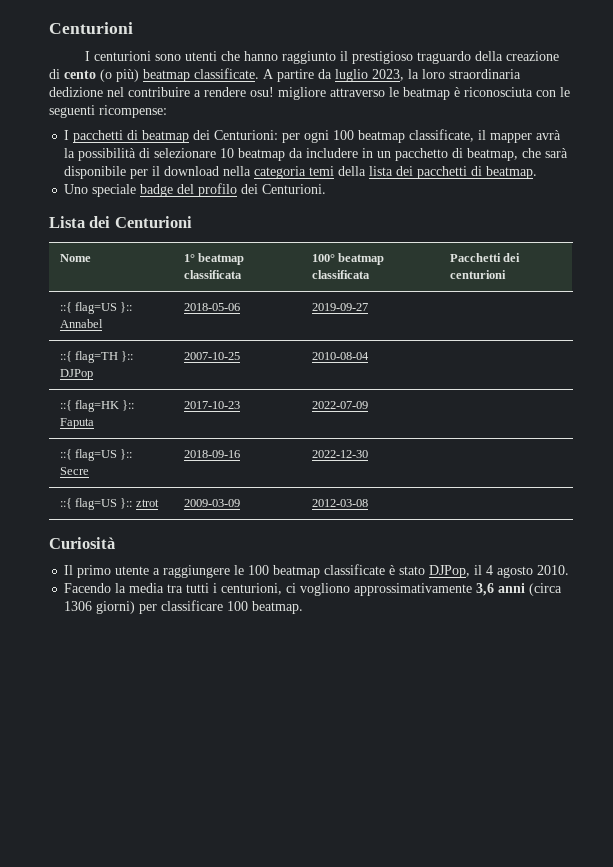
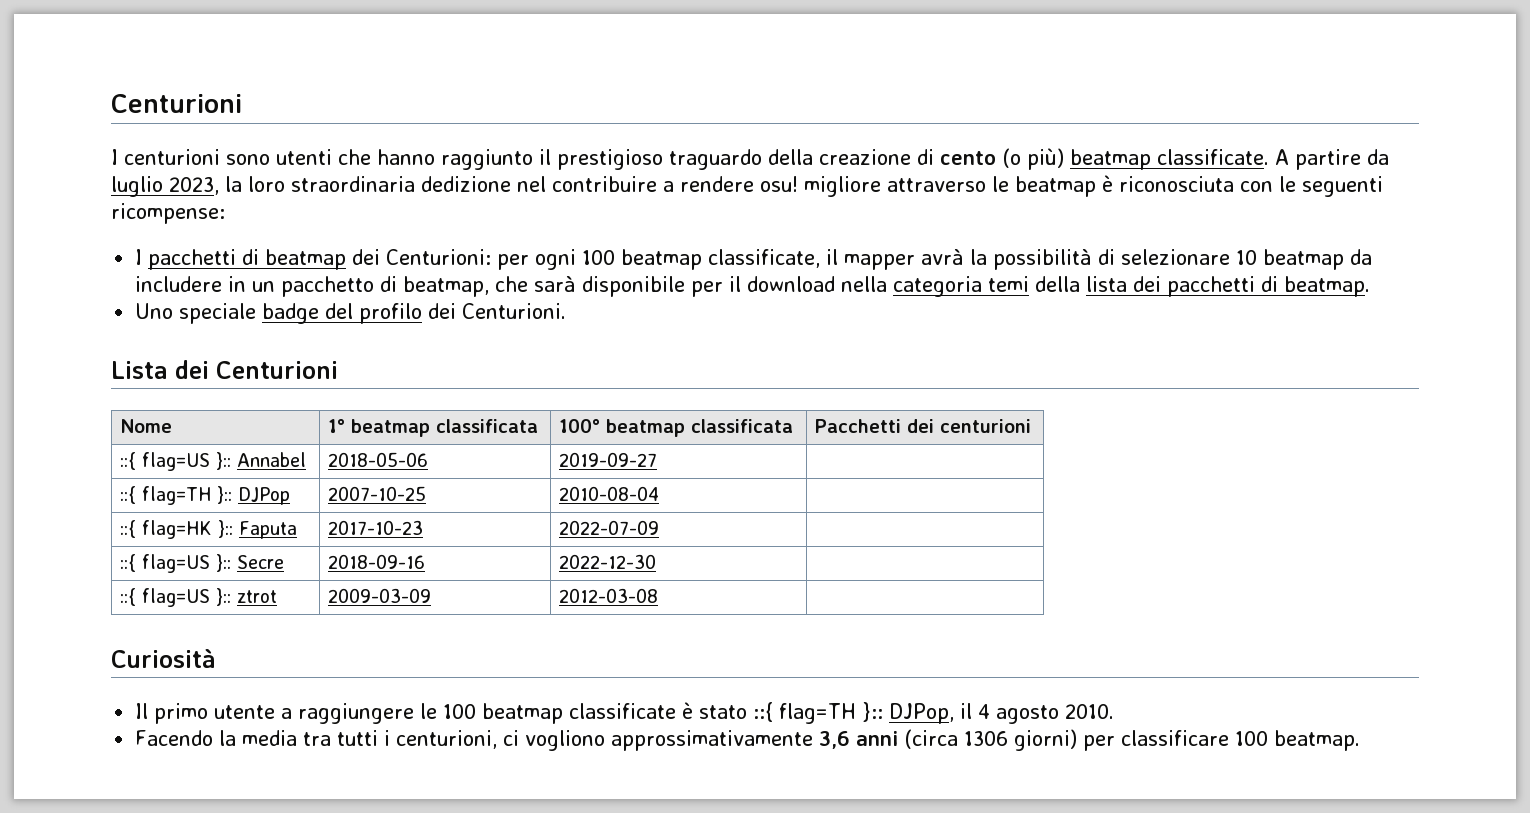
(426, 570) none -> [753,702,884,724] ::{ flag=TH }::

